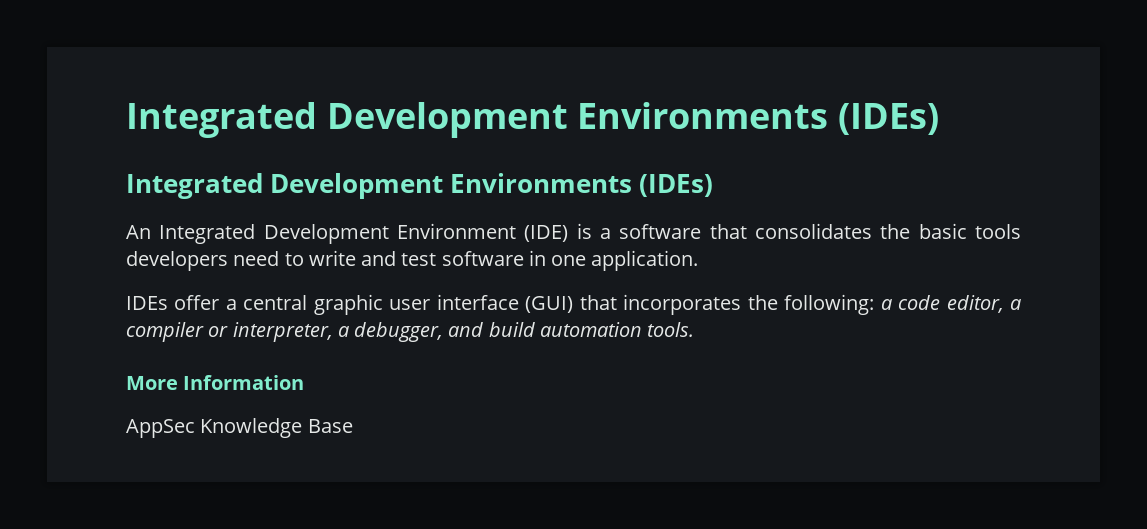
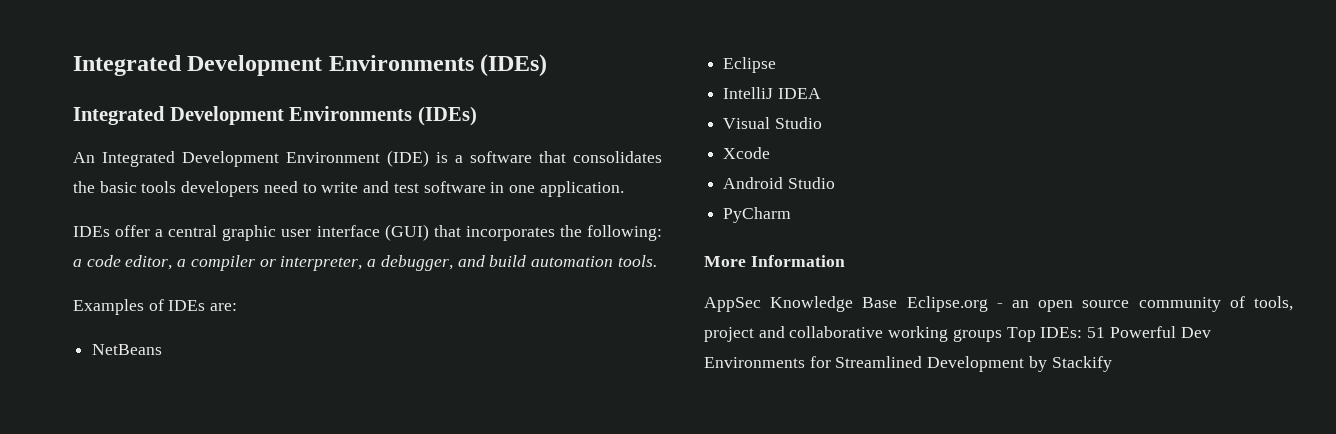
(695, 329) none -> [73,299,238,315] [92,344,163,355] [723,57,777,73] [723,87,821,99] [723,117,822,129] [723,147,771,159] [723,177,835,189] [723,207,792,223] // Examples of IDEs are: // NetBeans // Eclipse // IntelliJ IDEA // Visual Studio // Xcode // Android Studio // PyCharm
(353, 426) none -> [906,296,1293,312] [704,326,1211,342] [704,356,1112,372] Eclipse.org - an open source community of tools, project and collaborative working groups Top IDEs: 51 Powerful Dev Environments for Streamlined Development by Stackify

